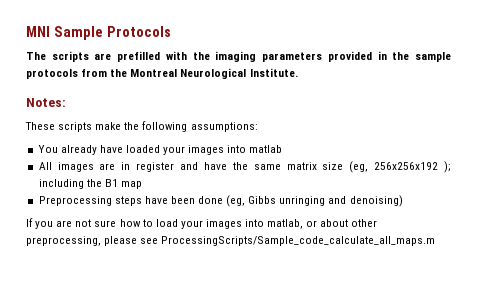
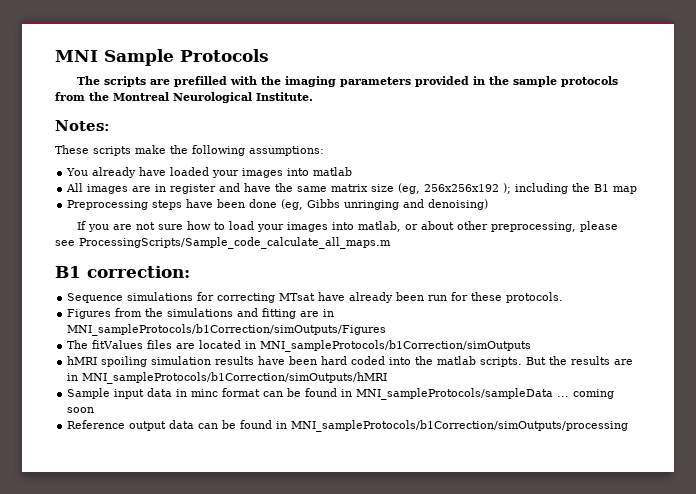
(436, 241) none -> [55,266,190,278] [67,292,564,303] [67,308,335,319] [67,324,387,336] [67,340,532,352] [67,356,634,367] [67,372,388,384] [67,388,615,400] [67,407,95,413] [67,420,629,432] // B1 correction: // Sequence simulations for correcting MTsat have already been run for these protocols. // Figures from the simulations and fitting are in MNI_sampleProtocols/b1Correction/simOutputs/Figures // The fitValues files are located in MNI_sampleProtocols/b1Correction/simOutputs // hMRI spoiling simulation results have been hard coded into the matlab scripts. But the results are in MNI_sampleProtocols/b1Correction/simOutputs/hMRI // Sample input data in minc format can be found in MNI_sampleProtocols/sampleData ... coming soon // Reference output data can be found in MNI_sampleProtocols/b1Correction/simOutputs/processing

